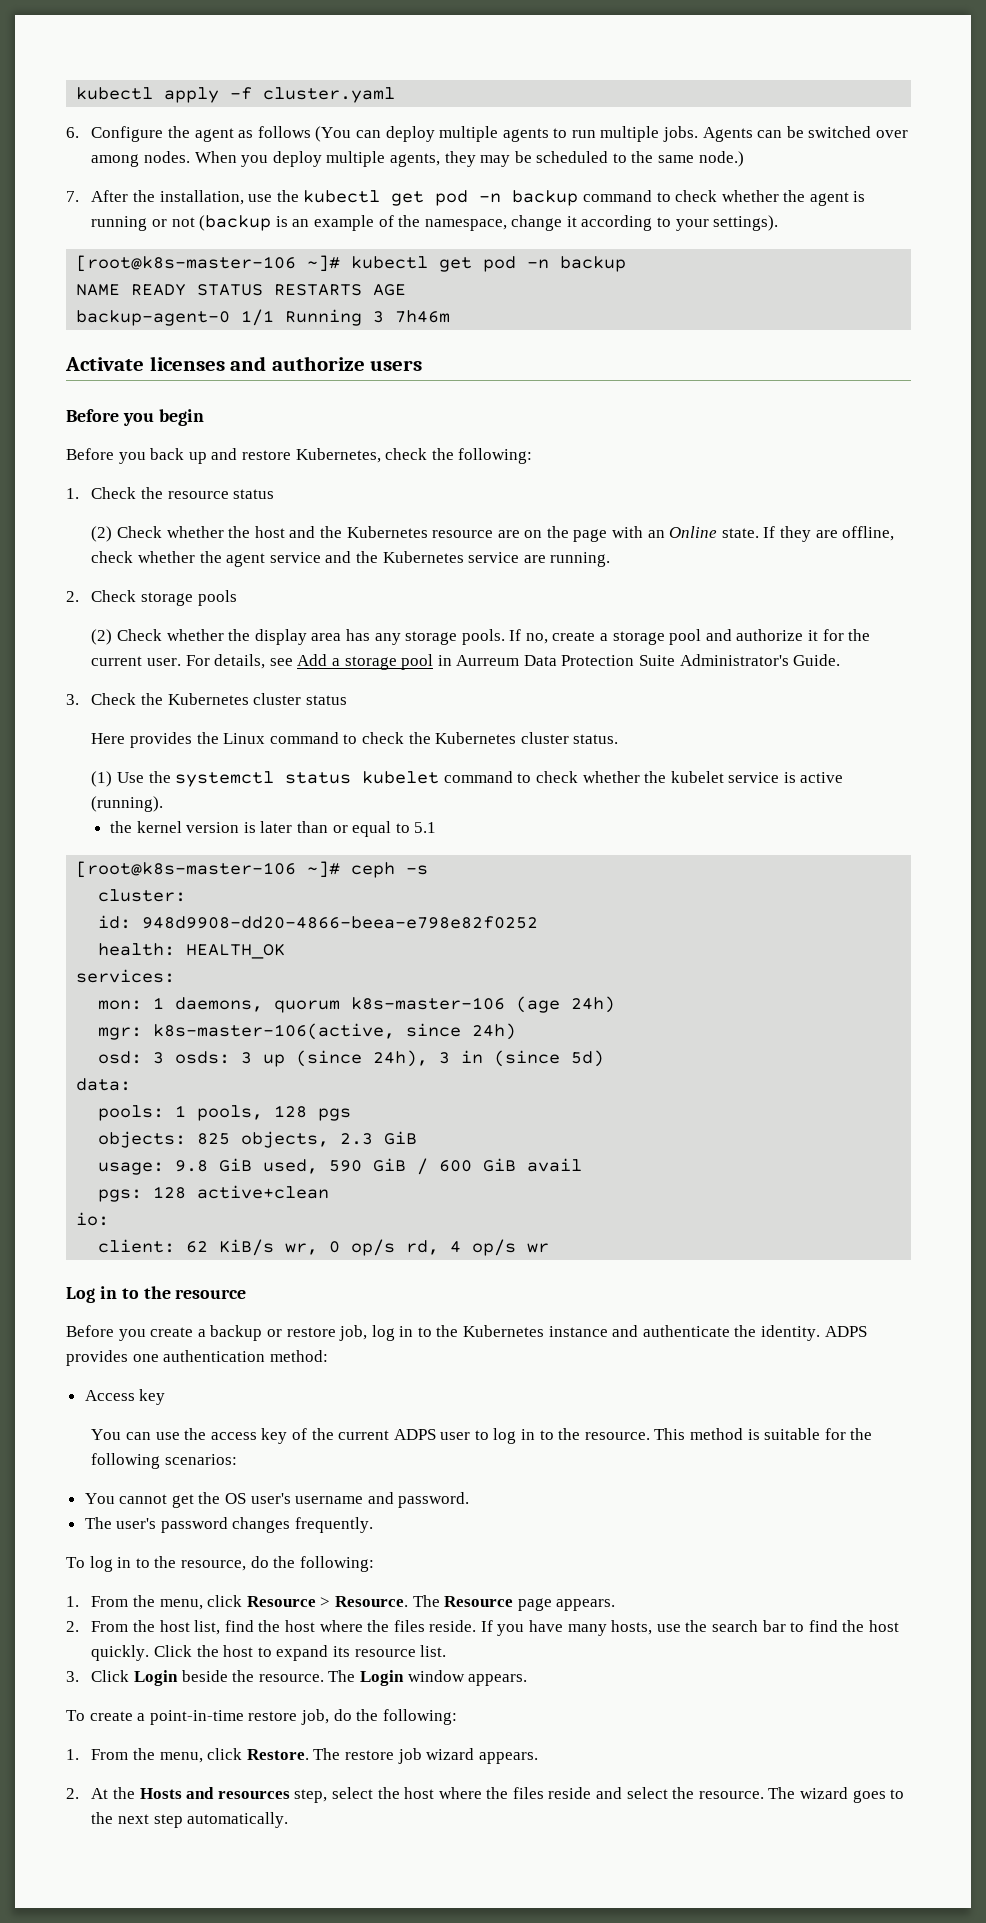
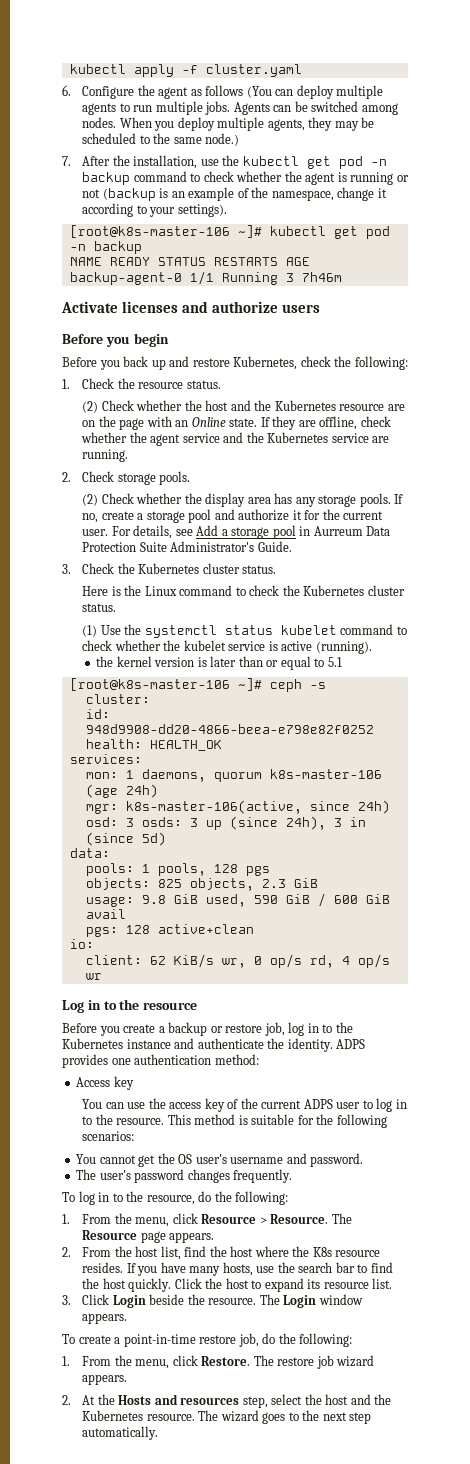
[876,130,909,138] over -> (359, 106) none
[233,489,275,499] status -> [186,380,221,389] status.
[197,590,237,606] pools -> [159,471,191,485] pools.
[305,695,347,705] status -> [242,565,277,574] status.
[129,732,192,748] provides -> [111,586,121,596] is
[393,1620,477,1632] files reside. -> [312,1247,381,1257] [82,1262,124,1273] K8s resource resides.
[438,1787,695,1799] where the files reside and select the -> [350,1394,392,1405] [82,1410,144,1421] and the Kubernetes

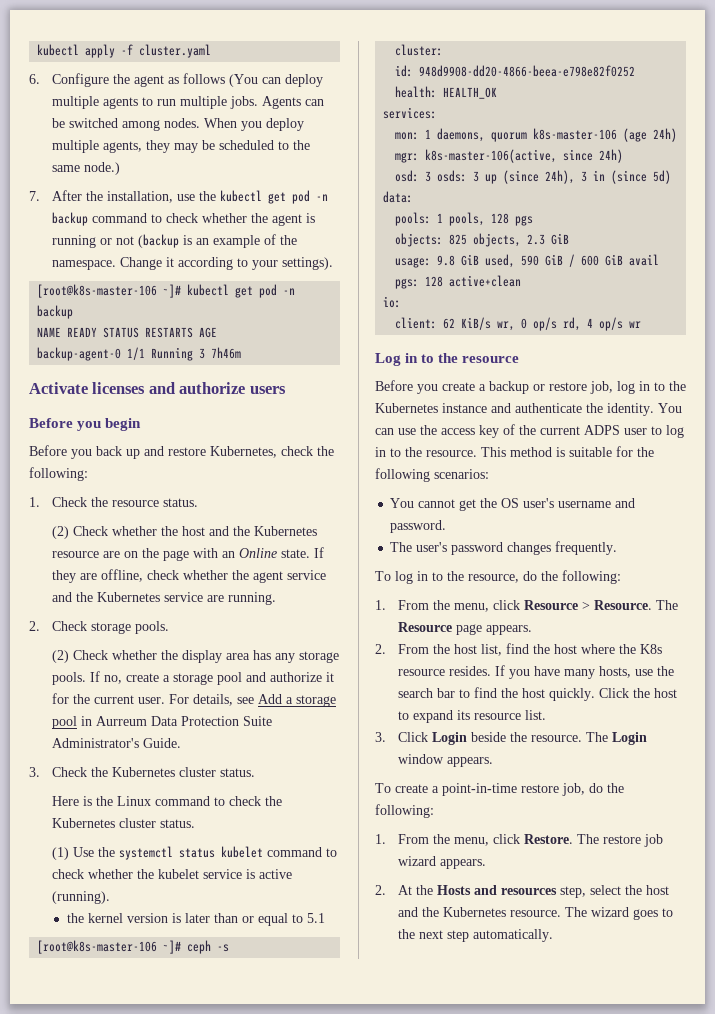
[271,187,375,201] namespace, change -> [51,257,162,270] namespace. Change
[336,1039,366,1049] [62,1054,259,1068] [76,1076,134,1090] ADPS provides one authentication method: // Access key // -> (654, 409) none

